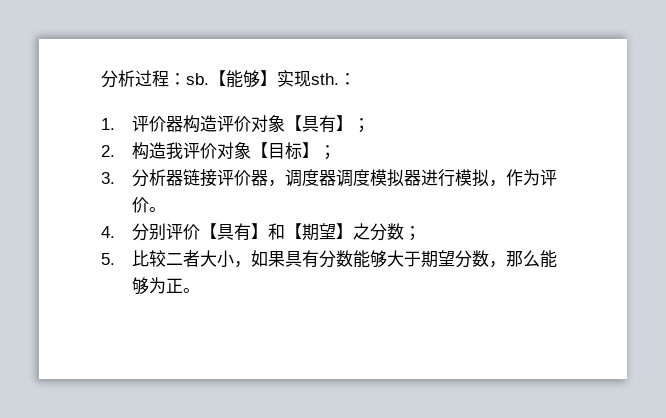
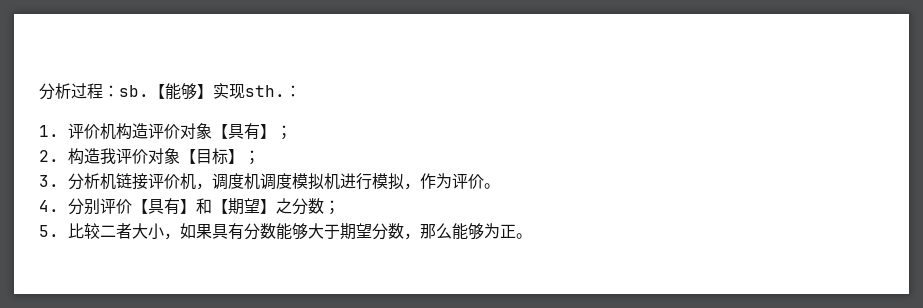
[165,116,183,132] 器 -> [99,123,116,140] 机
[165,170,183,186] 器 -> [99,173,116,190] 机
[250,169,336,187] 器，调度器 -> [179,173,260,190] 机，调度机
[403,170,421,186] 器 -> [323,173,340,190] 机

